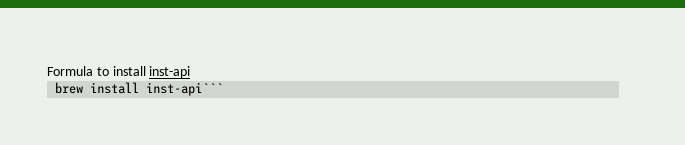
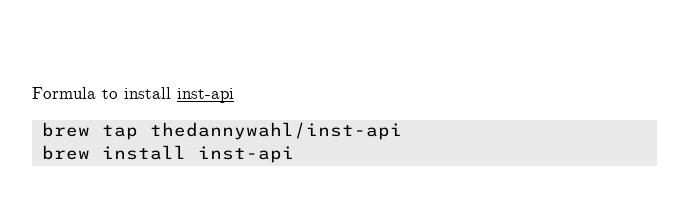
(191, 72) none -> [41,122,402,140] // brew tap thedannywahl/inst-api
[146,82,224,96] inst-api``` -> [197,146,294,163] inst-api

